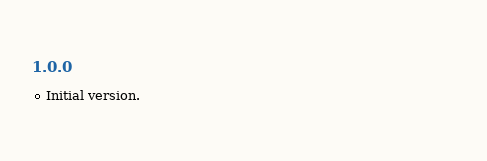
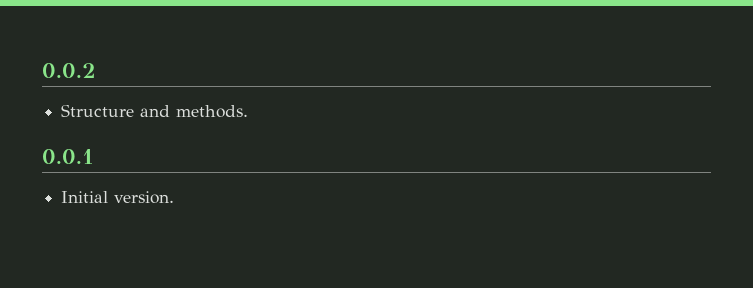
[32,61,72,72] 1.0.0 -> [42,63,95,78] [61,104,249,118] [42,149,94,164] 0.0.2 // Structure and methods. // 0.0.1

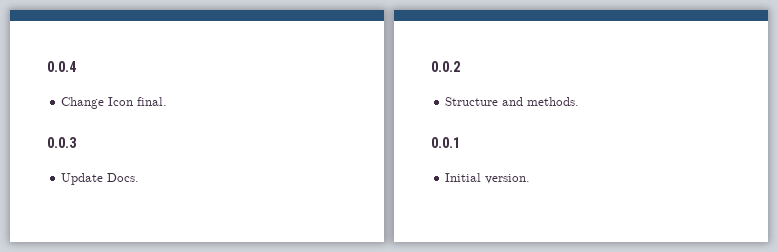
(42, 70) none -> [47,61,76,72] [61,97,168,109] [47,137,77,148] [61,173,140,185] 0.0.4 // Change Icon final. // 0.0.3 // Update Docs. //

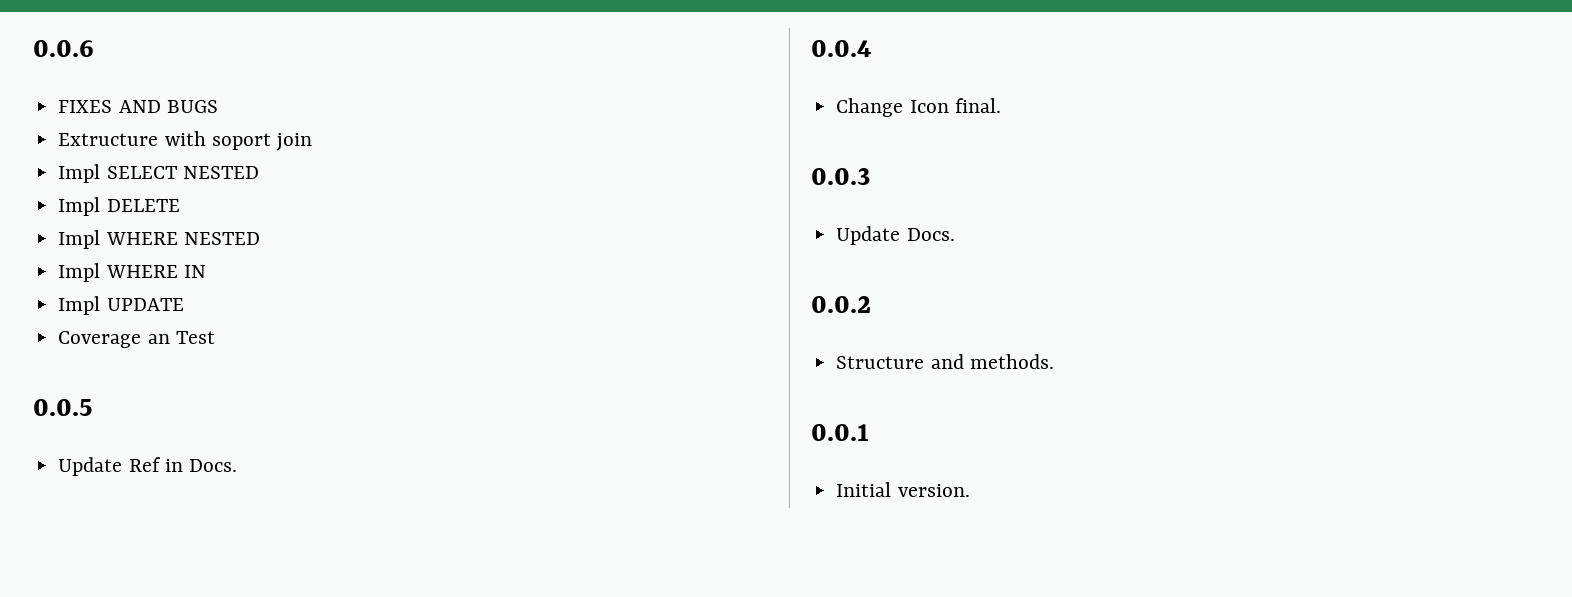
(47, 66) none -> [33,40,94,57] [58,100,218,113] [58,131,312,151] [58,164,259,183] [58,197,180,216] [58,230,260,249] [58,263,206,282] [58,296,184,315] [58,331,215,348] [33,399,92,416] [58,457,237,476] 0.0.6 // FIXES AND BUGS // Extructure with soport join // Impl SELECT NESTED // Impl DELETE // Impl WHERE NESTED // Impl WHERE IN // Impl UPDATE // Coverage an Test // 0.0.5 // Update Ref in Docs. //

